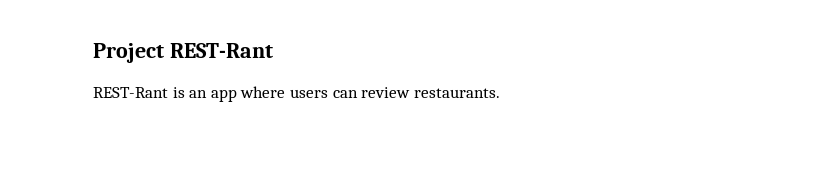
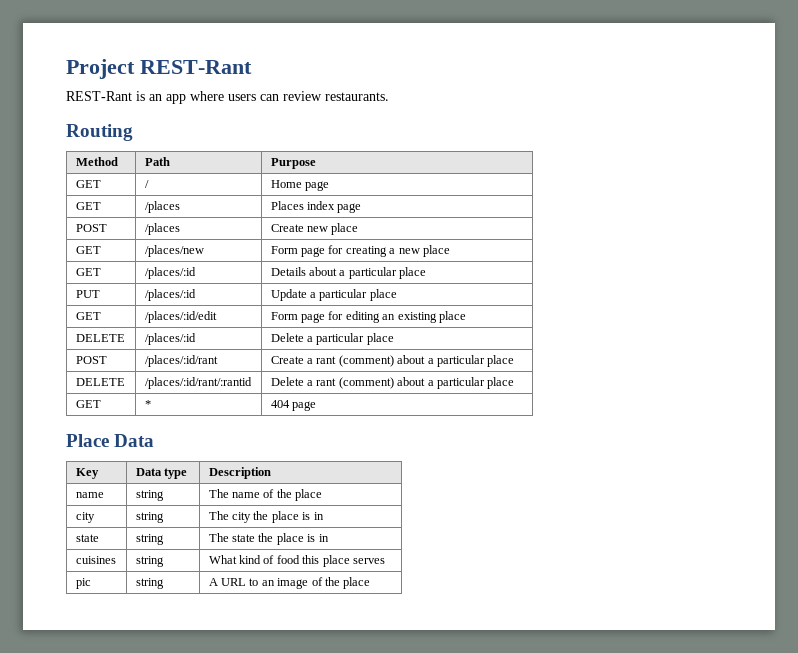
(500, 93) none -> [66,124,133,141] [75,157,118,166] [144,157,170,166] [270,158,316,169] [75,180,101,188] [144,180,149,188] [270,180,330,191] [75,202,101,210] [144,201,180,213] [270,201,362,213] [75,224,107,232] [144,223,180,235] [270,223,359,235] [75,246,101,254] [144,245,204,257] [270,245,450,257] [75,268,101,276] [144,267,196,279] [270,267,427,279] [75,290,100,298] [144,289,196,301] [270,289,397,301] [75,312,101,320] [144,311,217,323] [270,311,466,323] [75,334,125,342] [144,333,196,345] [270,333,394,345] [75,356,107,364] [144,355,218,367] [270,355,515,367] [75,378,125,386] [144,377,252,389] [270,377,515,389] [75,400,101,408] [144,400,151,408] [270,400,317,411] [66,434,155,447] [75,468,99,479] [135,468,188,479] [208,467,271,479] [75,492,104,498] [135,490,164,501] [208,489,323,501] [75,512,95,523] [135,512,164,523] [208,511,324,523] [75,534,99,542] [135,534,164,545] [208,533,329,545] [75,556,116,564] [135,556,164,567] [208,555,385,567] [75,578,91,589] [135,578,164,589] [208,577,371,589] // Routing // Method | Path | Purpose // GET | / | Home page // GET | /places | Places index page // POST | /places | Create new place // GET | /places/new | Form page for creating a new place // GET | /places/:id | Details about a particular place // PUT | /places/:id | Update a particular place // GET | /places/:id/edit | Form page for editing an existing place // DELETE | /places/:id | Delete a particular place // POST | /places/:id/rant | Create a rant (comment) about a particular place // DELETE | /places/:id/rant/:rantid | Delete a rant (comment) about a particular place // GET | * | 404 page // Place Data // Key | Data type | Description // name | string | The name of the place // city | string | The city the place is in // state | string | The state the place is in // cuisines | string | What kind of food this place serves // pic | string | A URL to an image of the place

